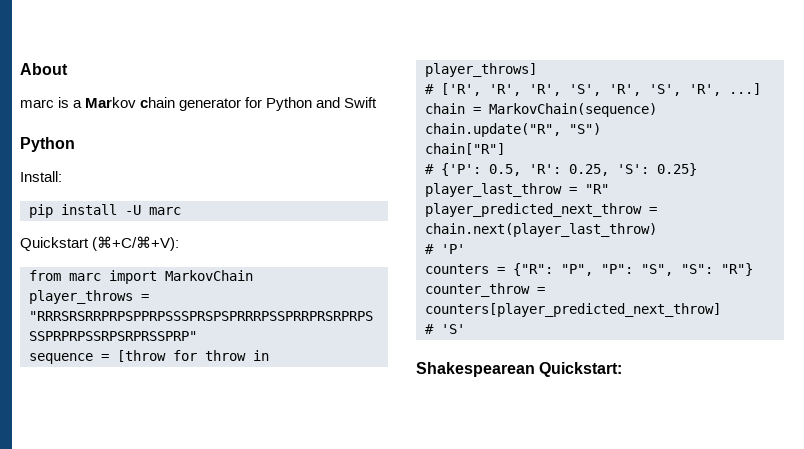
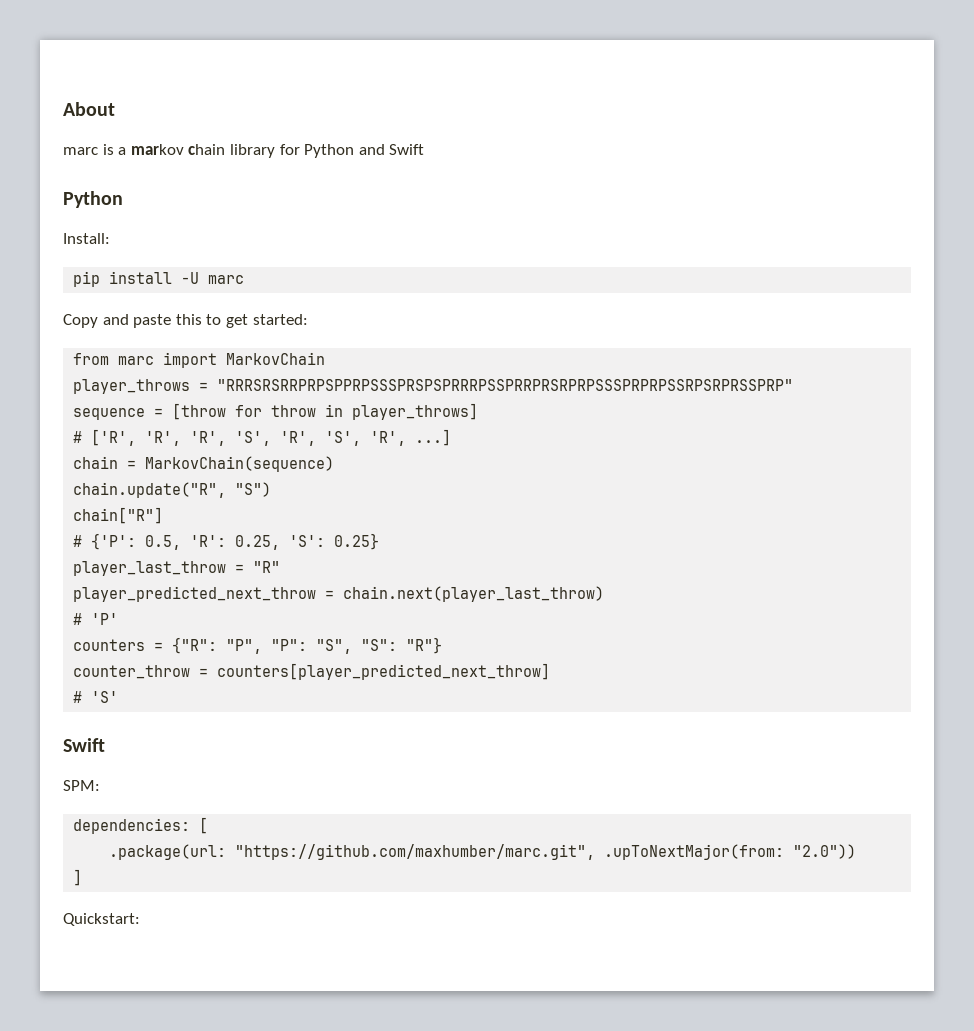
[85,97,242,111] Markov chain generator -> [130,144,275,158] markov chain library
[20,236,180,251] Quickstart (⌘+C/⌘+V): -> [63,314,308,328] Copy and paste this to get started:
[416,362,535,377] Shakespearean -> [63,738,105,752] [63,780,100,791] [73,817,209,834] [109,844,857,860] [73,869,83,886] Swift // SPM: // dependencies: [ // .package(url: "https://github.com/maxhumber/marc.git", .upToNextMajor(from: "2.0")) // ] //

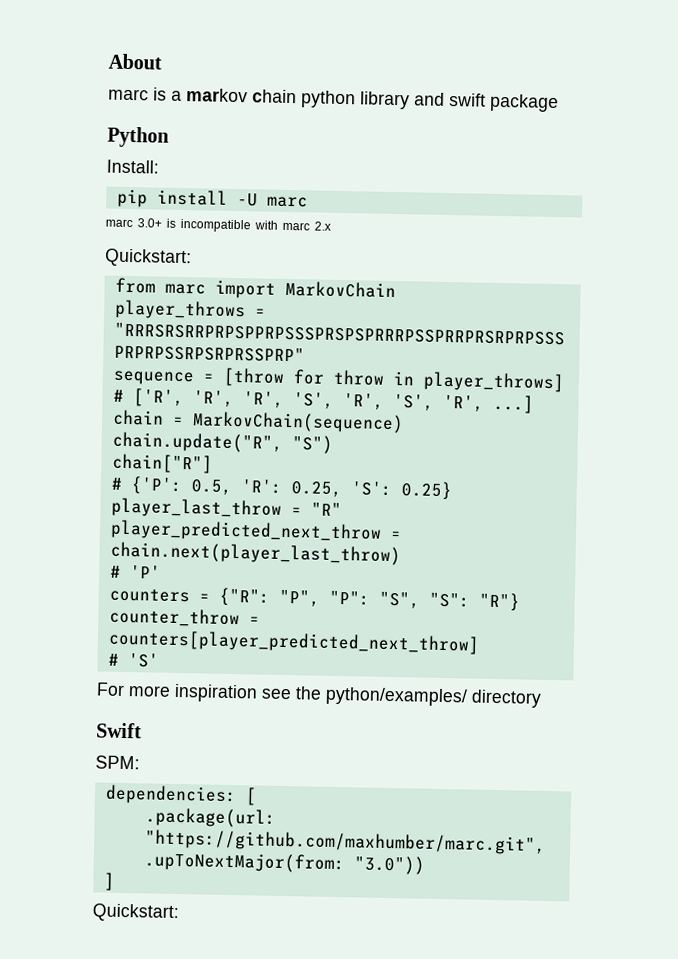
[229,144,425,158] library for Python and Swift -> [301,90,559,113] python library and swift package
[63,314,308,328] Copy and paste this to get started: -> [105,218,331,233] [104,248,192,268] marc 3.0+ is incompatible with marc 2.x // Quickstart:
(119, 697) none -> [96,682,542,708] // For more inspiration see the python/examples/ directory
[793,844,857,859] "2.0")) -> [353,855,425,875] "3.0"))

